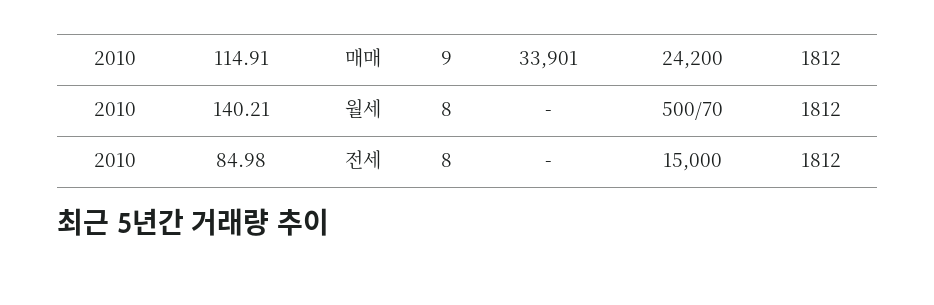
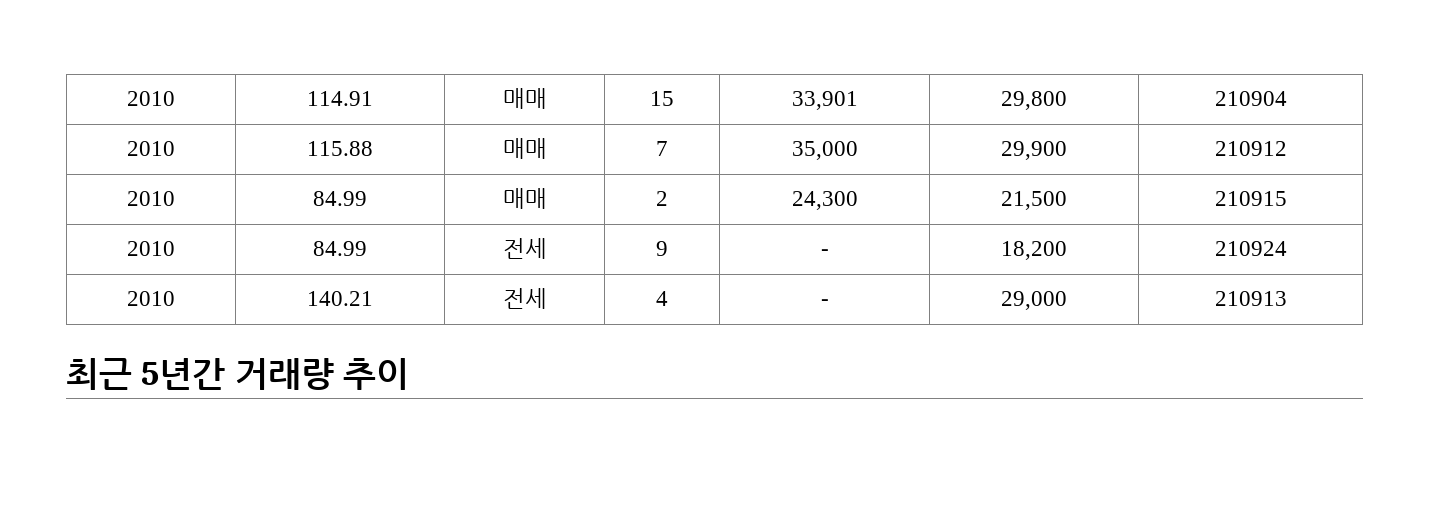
[440,51,452,65] 9 -> [650,91,674,106] 15
[662,51,723,69] [801,51,841,65] 24,200 | 1812 -> [1001,91,1067,110] [1214,91,1287,106] [127,141,175,156] [307,141,373,156] [502,138,547,159] [656,141,668,156] [791,141,858,160] [1001,141,1067,160] [1214,141,1287,156] [127,191,175,206] [313,191,367,206] [502,188,547,209] [656,191,668,206] [791,191,858,210] [1001,191,1067,210] [1214,191,1287,206] [127,241,175,256] [313,241,367,256] [502,238,547,259] [656,241,668,256] [820,249,829,256] [1001,241,1067,260] [1214,241,1287,256] 29,800 | 210904 // 2010 | 115.88 | 매매 | 7 | 35,000 | 29,900 | 210912 // 2010 | 84.99 | 매매 | 2 | 24,300 | 21,500 | 210915 // 2010 | 84.99 | 전세 | 9 | - | 18,200 | 210924
[344,98,381,119] [440,102,452,116] [545,110,552,116] [662,102,723,120] [801,102,841,116] [93,153,136,167] [216,153,266,168] [344,150,381,170] [440,153,452,167] [545,161,552,167] [663,153,722,171] [801,153,841,167] 월세 | 8 | - | 500/70 | 1812 // 2010 | 84.98 | 전세 | 8 | - | 15,000 | 1812 -> [502,288,547,309] [656,291,668,306] [820,299,829,306] [1001,291,1067,310] [1214,291,1287,306] 전세 | 4 | - | 29,000 | 210913

